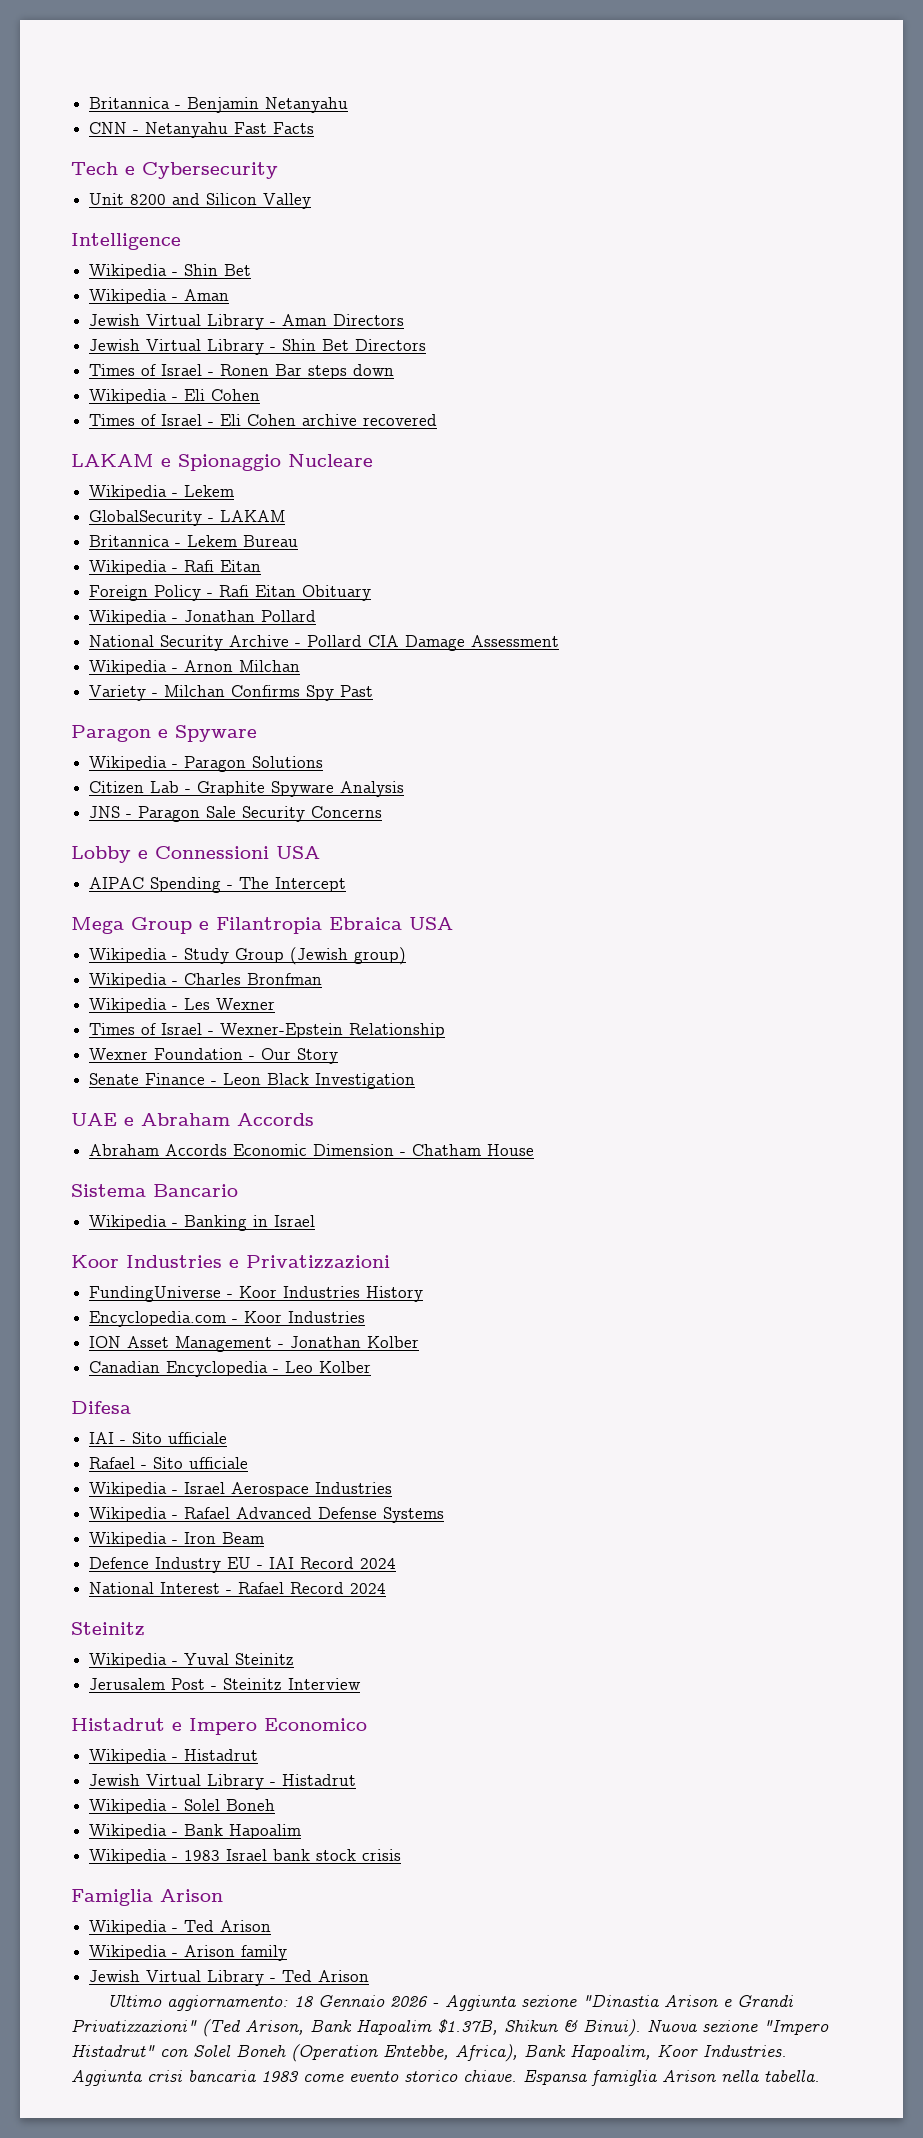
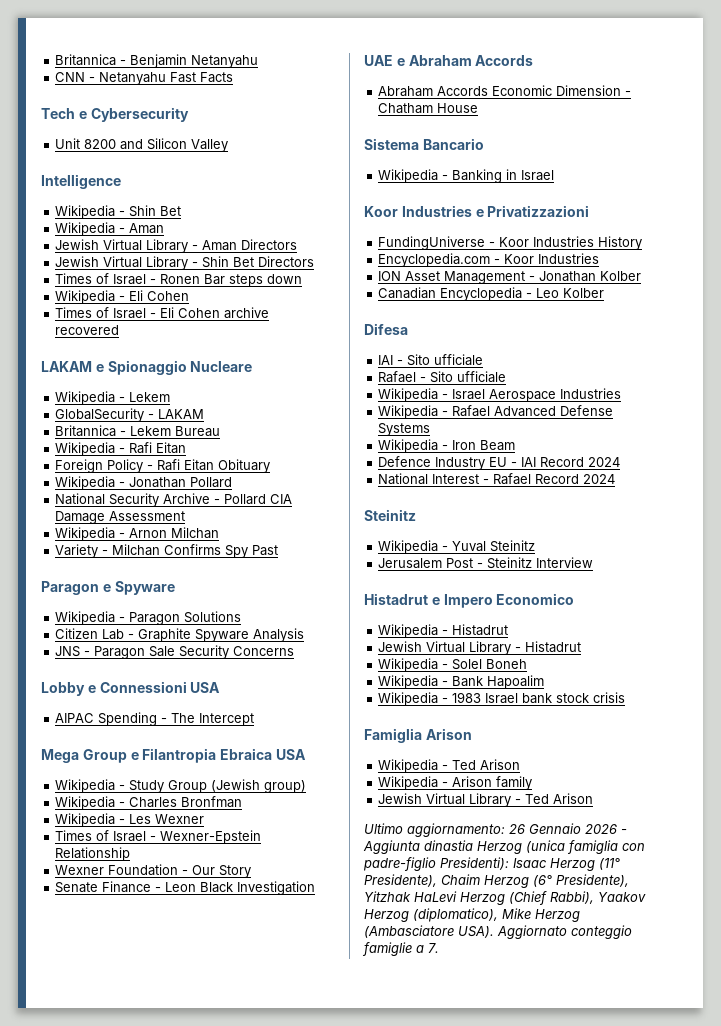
[294,1996,314,2007] 18 -> [509,824,525,834] 26
[521,1994,795,2008] [71,2019,829,2037] [71,2044,787,2062] [71,2070,820,2086] sezione "Dinastia Arison e Grandi Privatizzazioni" (Ted Arison, Bank Hapoalim $1.37B, Shikun & Binui). Nuova sezione "Impero Histadrut" con Solel Boneh (Operation Entebbe, Africa), Bank Hapoalim, Koor Industries. Aggiunta crisi bancaria 1983 come evento storico chiave. Espansa famiglia Arison nella tabella. -> [424,840,645,854] [363,857,620,871] [364,874,629,888] [364,891,646,905] [364,908,580,922] [364,925,632,939] [362,942,439,956] dinastia Herzog (unica famiglia con padre-figlio Presidenti): Isaac Herzog (11° Presidente), Chaim Herzog (6° Presidente), Yitzhak HaLevi Herzog (Chief Rabbi), Yaakov Herzog (diplomatico), Mike Herzog (Ambasciatore USA). Aggiornato conteggio famiglie a 7.

